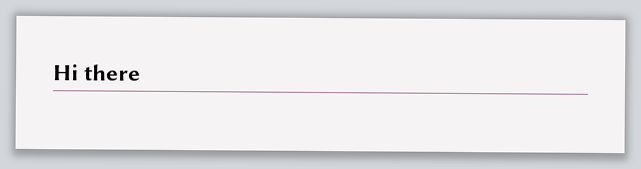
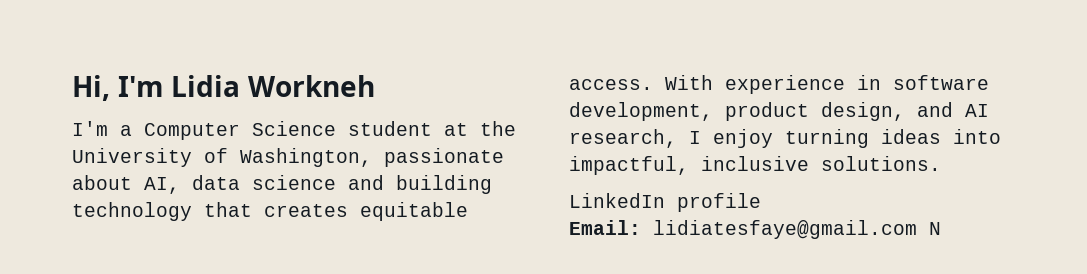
[53,64,142,81] Hi there -> [72,75,375,101] [72,121,516,140] [72,148,504,167] [72,175,492,194] [72,202,468,221] [569,75,989,94] [569,102,989,121] [569,129,1001,148] [569,156,941,175] [569,193,761,212] [569,220,941,239] Hi, I'm Lidia Workneh // I'm a Computer Science student at the University of Washington, passionate about AI, data science and building technology that creates equitable access. With experience in software development, product design, and AI research, I enjoy turning ideas into impactful, inclusive solutions. // LinkedIn profile // Email: lidiatesfaye@gmail.com N

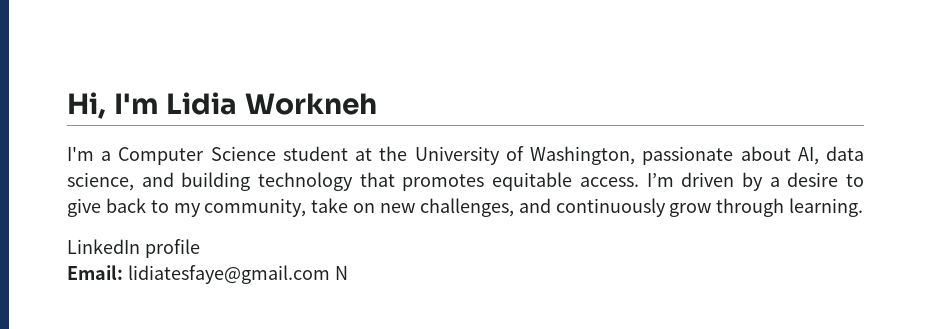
[252,175,336,190] science -> [67,172,134,191] science,
[264,204,348,217] creates -> [402,174,485,191] promotes
[665,75,989,94] [569,102,989,121] [569,129,1001,148] [569,156,941,175] With experience in software development, product design, and AI research, I enjoy turning ideas into impactful, inclusive solutions. -> [646,172,865,191] [67,198,864,217] I’m driven by a desire to give back to my community, take on new challenges, and continuously grow through learning.

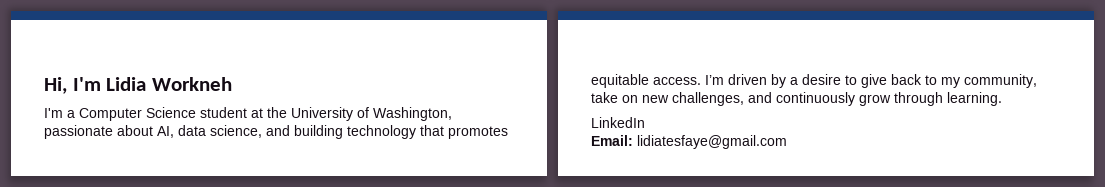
[144,239,200,258] profile -> (645, 122) none
[334,266,348,280] N -> (787, 142) none

